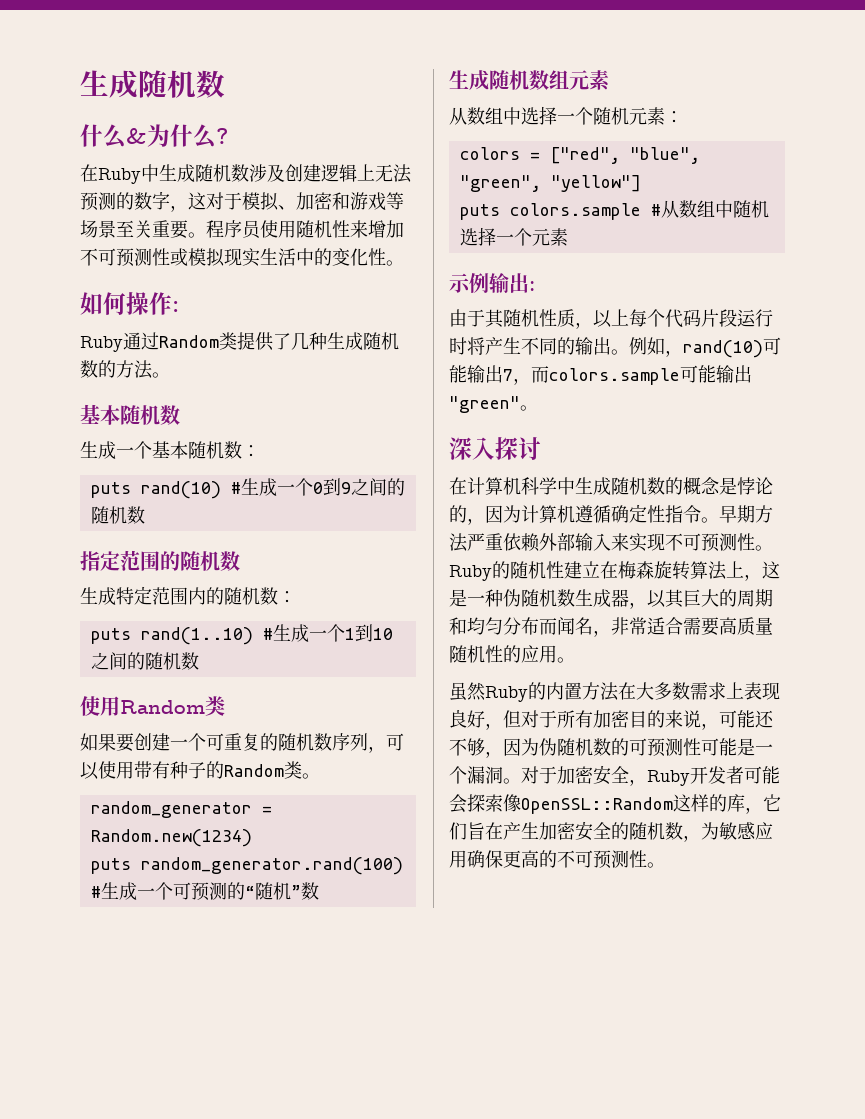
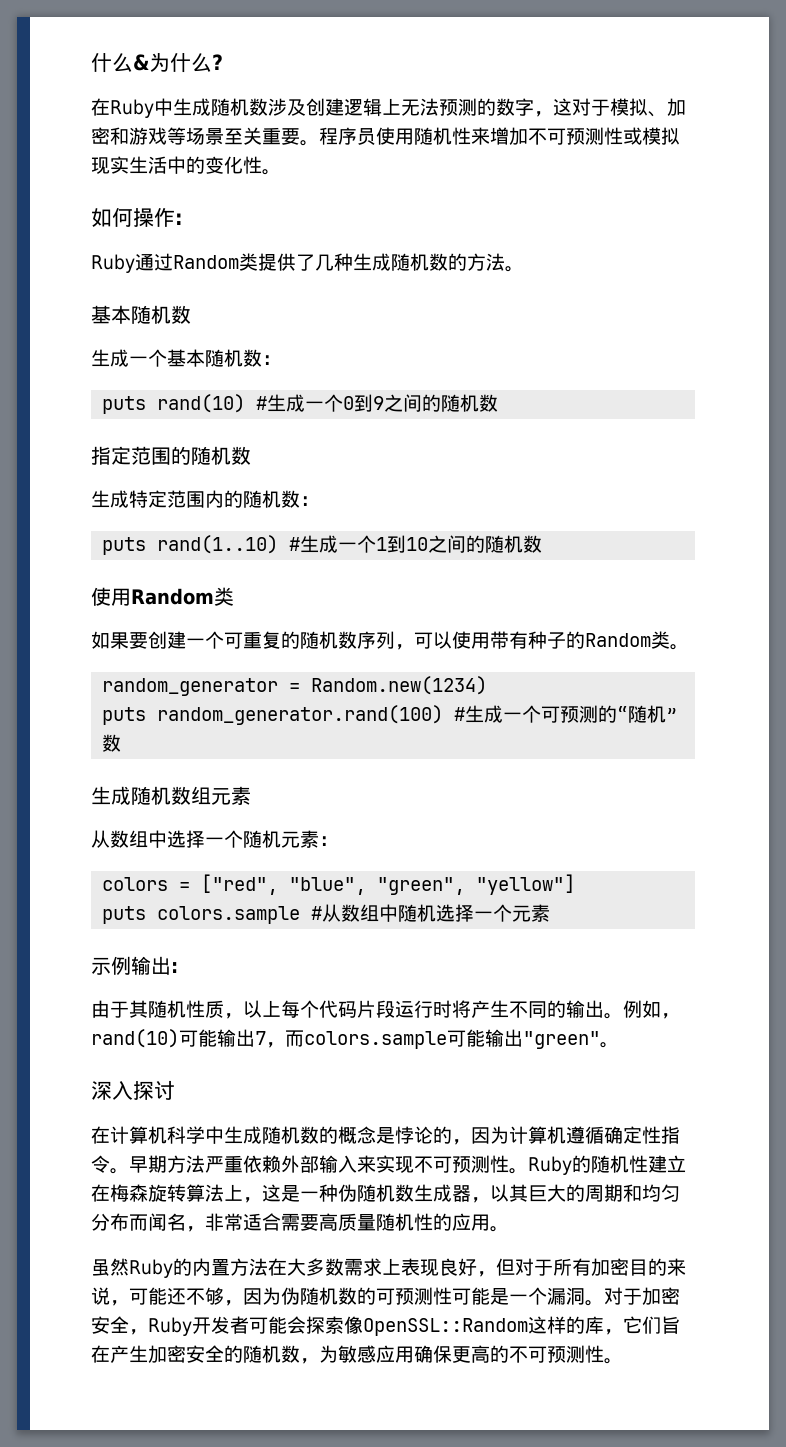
[80,70,225,98] 生成随机数 // -> (91, 63) none

